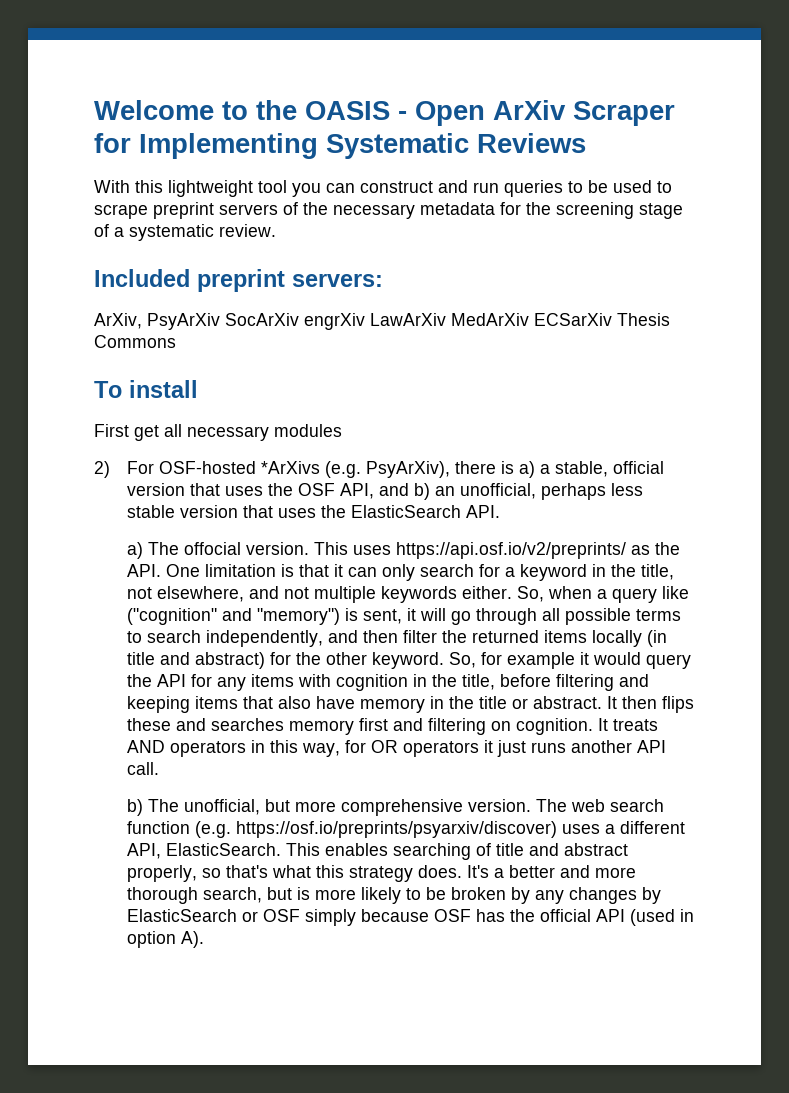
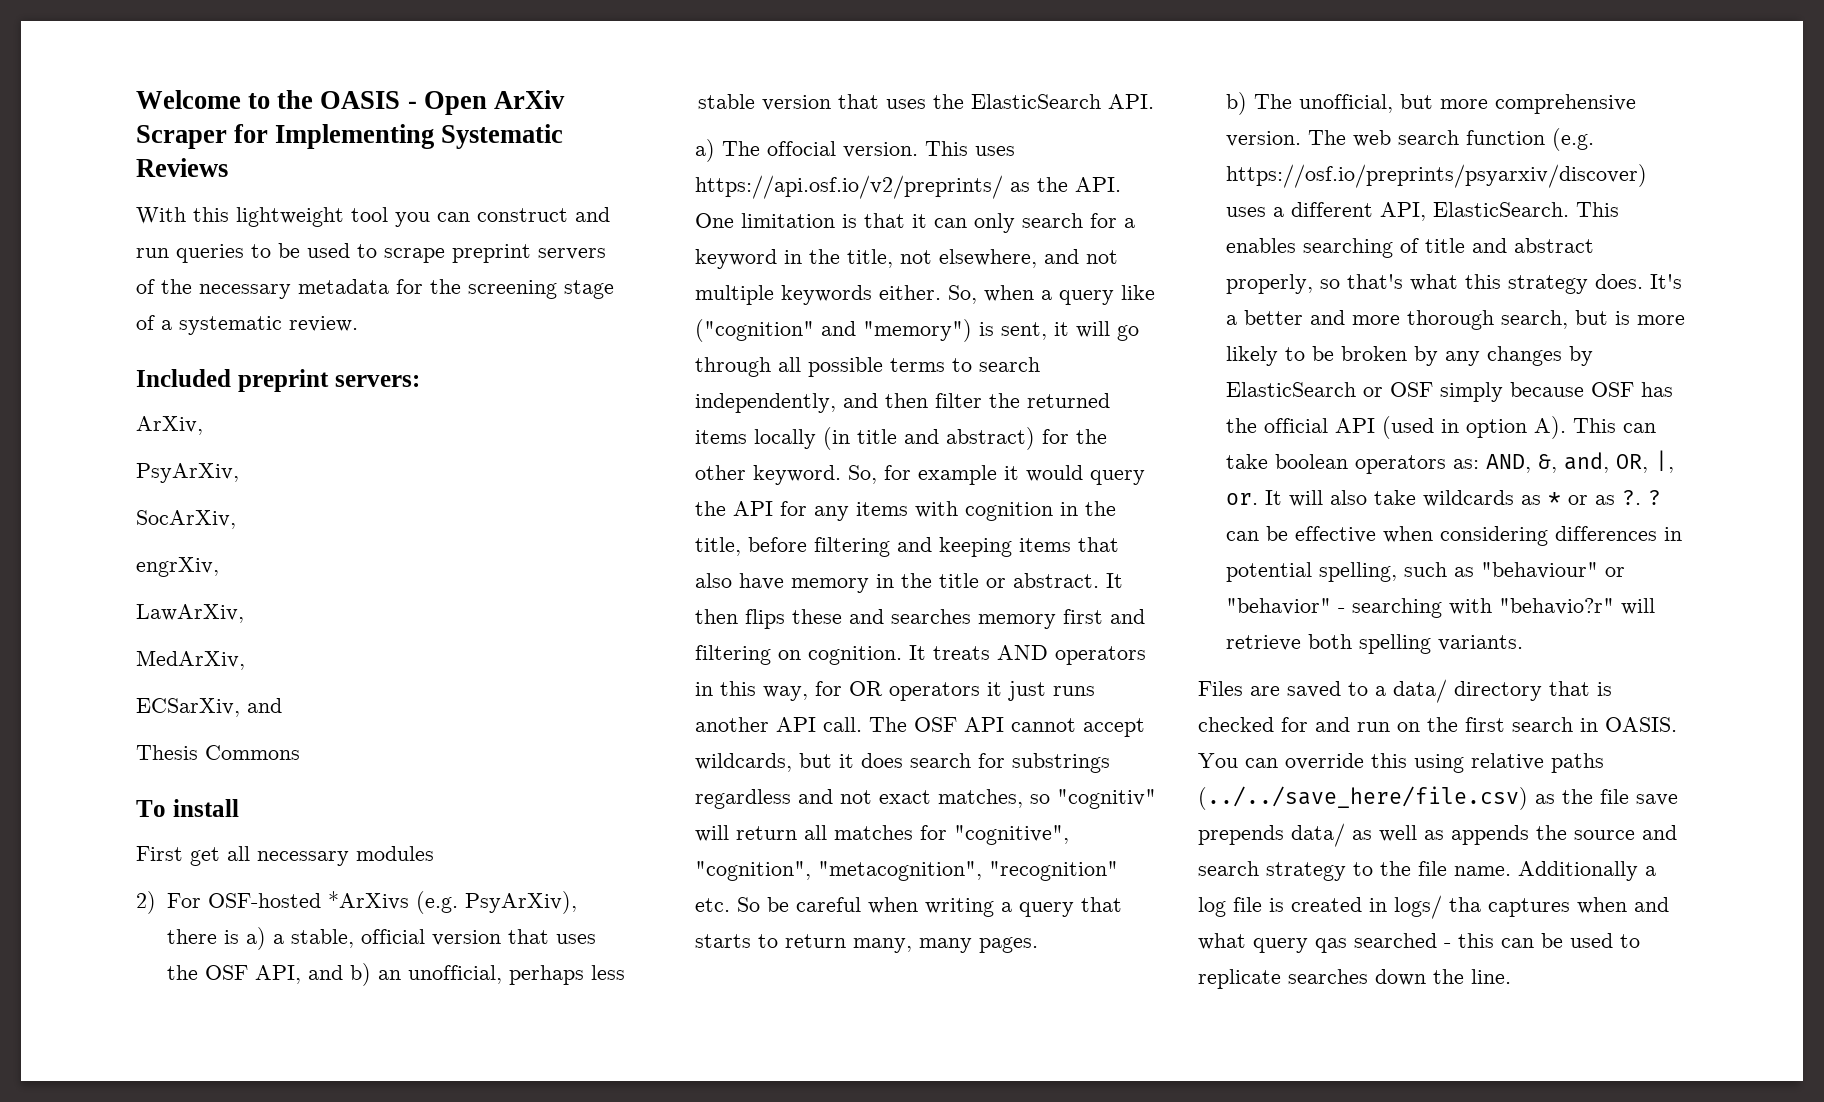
[147,313,612,330] PsyArXiv SocArXiv engrXiv LawArXiv MedArXiv ECSarXiv -> [136,463,239,483] [136,510,236,529] [136,557,219,577] [136,604,244,623] [136,650,245,670] [136,698,282,717] // PsyArXiv, // SocArXiv, // engrXiv, // LawArXiv, // MedArXiv, // ECSarXiv, and //
(160, 768) none -> [869,717,1146,737] [695,753,1111,773] [695,789,1157,809] [695,825,1070,845] [695,861,1119,881] [695,897,1123,917] [695,934,1039,953] The OSF API cannot accept wildcards, but it does search for substrings regardless and not exact matches, so "cognitiv" will return all matches for "cognitive", "cognition", "metacognition", "recognition" etc. So be careful when writing a query that starts to return many, many pages.
(205, 939) none -> [1573,418,1657,433] [1226,450,1675,474] [1226,490,1662,507] [1226,526,1683,546] [1226,562,1626,582] [1226,598,1656,618] [1226,634,1524,654] [1198,679,1612,703] [1198,717,1677,732] [1198,753,1604,773] [1198,786,1678,810] [1198,823,1677,847] [1198,861,1656,881] [1198,895,1669,919] [1198,933,1640,953] [1198,969,1511,989] This can take boolean operators as: AND, &, and, OR, |, or. It will also take wildcards as * or as ?. ? can be effective when considering differences in potential spelling, such as "behaviour" or "behavior" - searching with "behavio?r" will retrieve both spelling variants. // Files are saved to a data/ directory that is checked for and run on the first search in OASIS. You can override this using relative paths (../../save_here/file.csv) as the file save prepends data/ as well as appends the source and search strategy to the file name. Additionally a log file is created in logs/ tha captures when and what query qas searched - this can be used to replicate searches down the line.

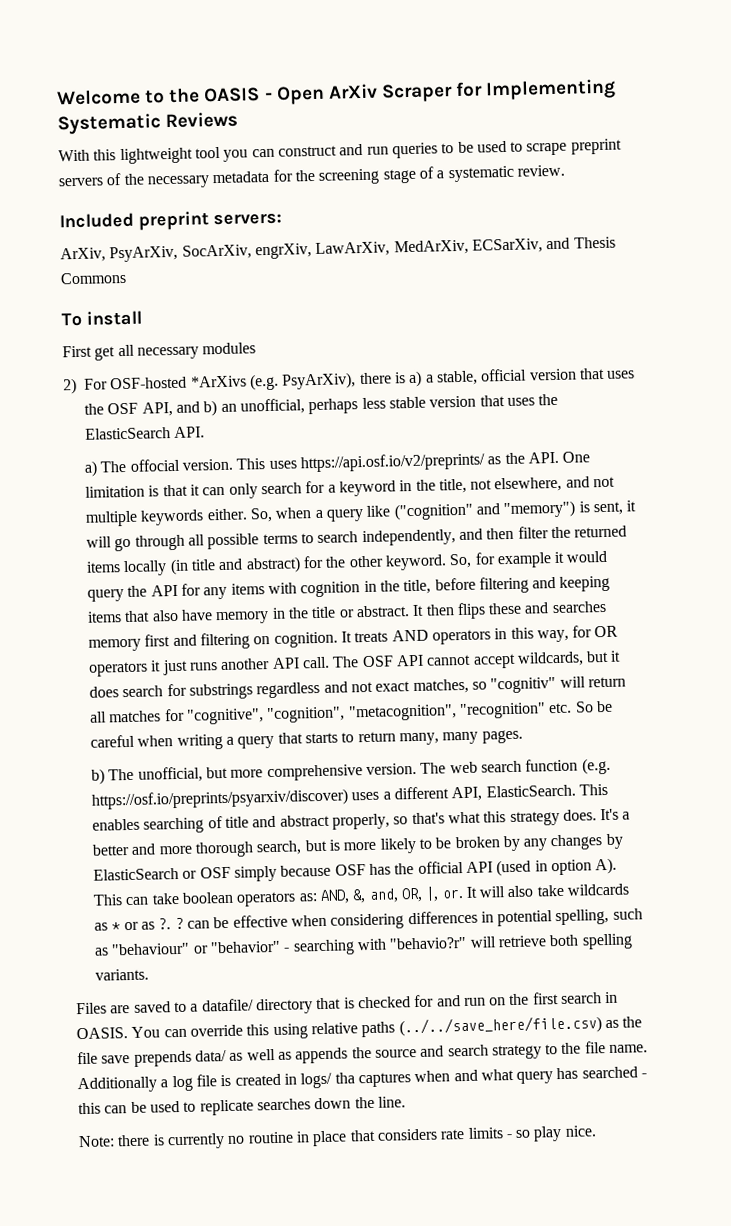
(203, 425) // -> (106, 255) none
(239, 473) // -> (179, 254) none
(236, 519) // -> (252, 252) none
(219, 567) // -> (312, 251) none
(244, 613) // -> (391, 249) none
(245, 660) // -> (469, 247) none
(282, 705) // -> (571, 243) none
[1393,679,1447,703] data/ -> [201,998,254,1012] datafile/
[1315,938,1347,953] qas -> [556,1067,579,1080] has
(1511, 976) none -> [78,1125,597,1150] // Note: there is currently no routine in place that considers rate limits - so play nice.

